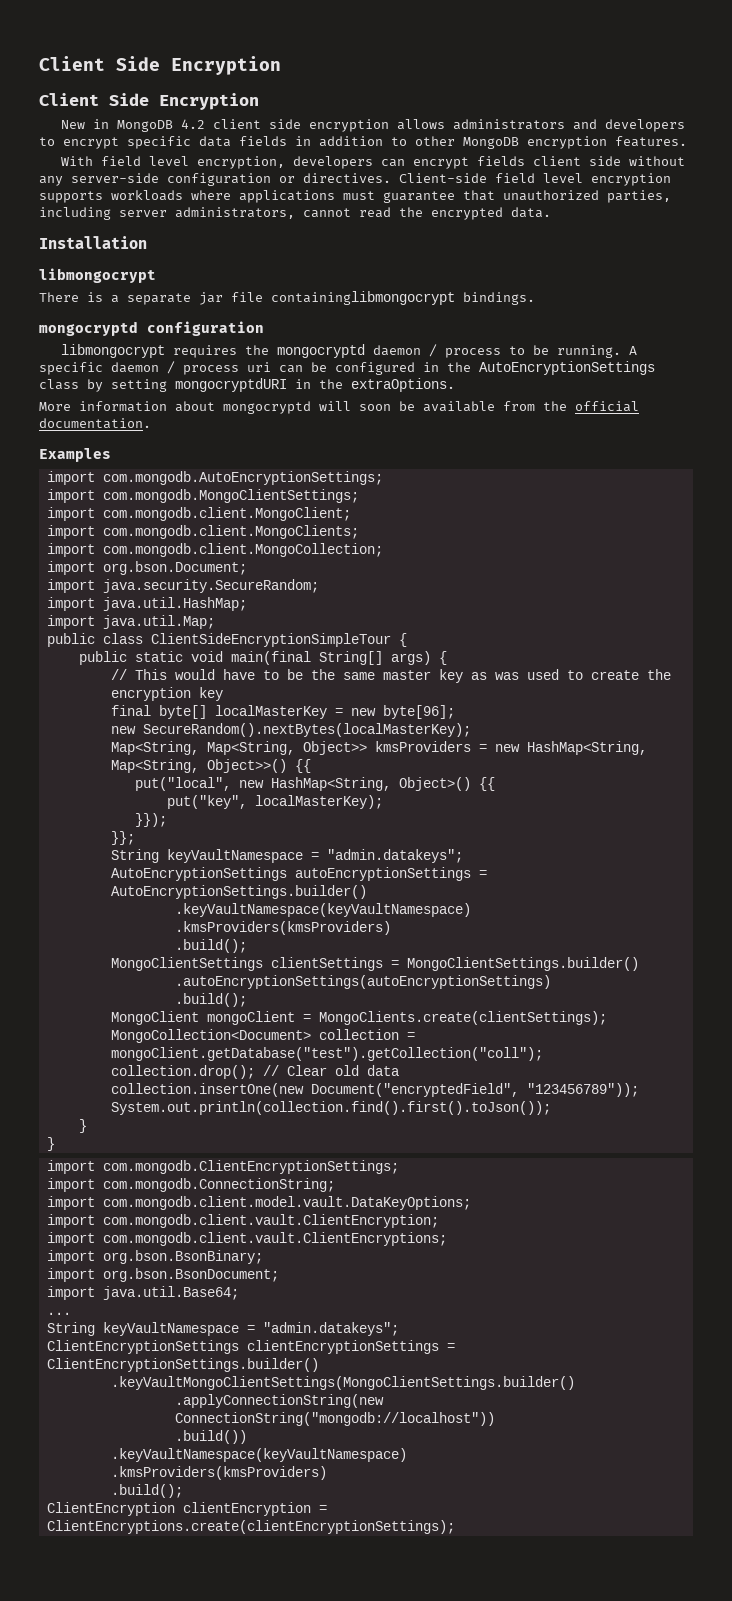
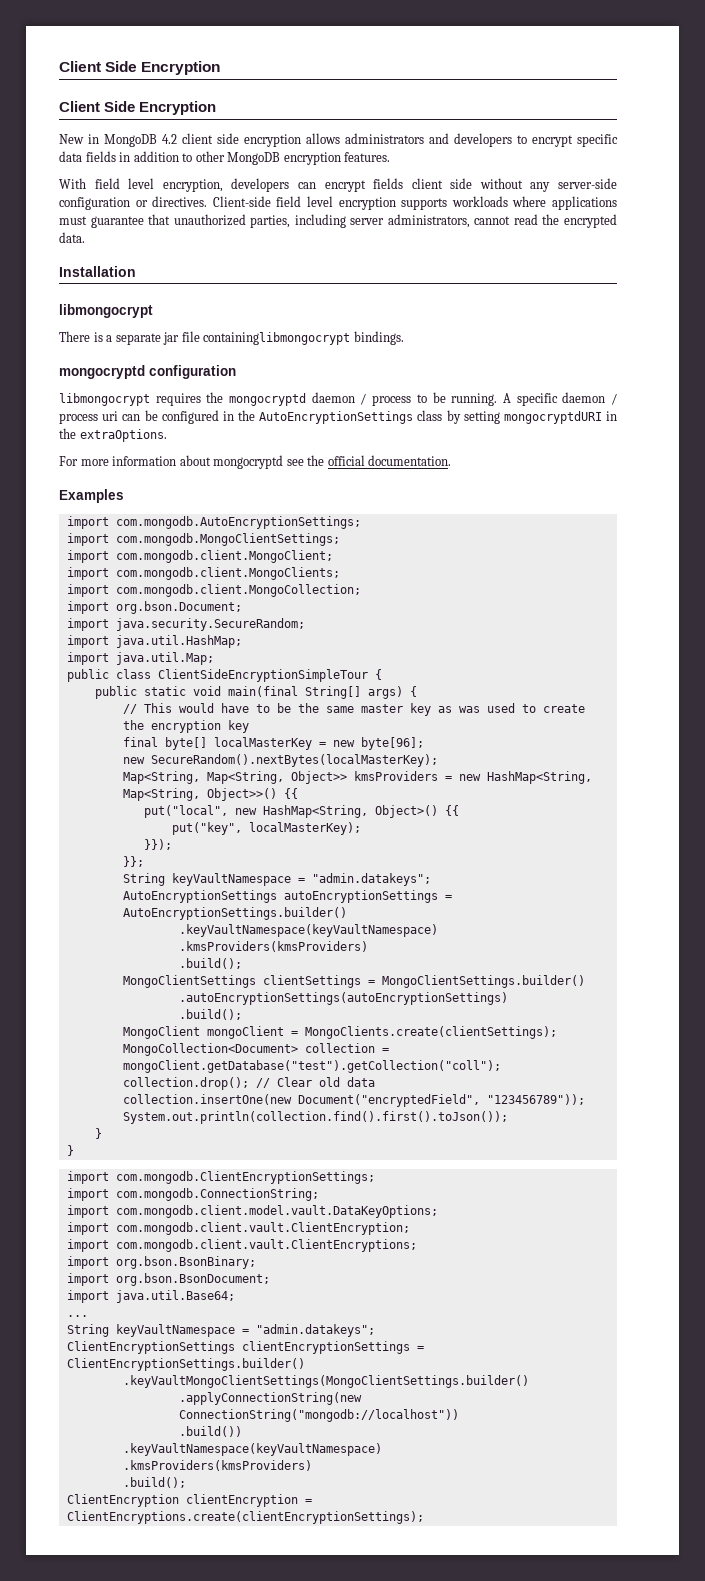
[39,402,71,411] More -> [59,456,109,466] For more
[319,401,535,412] will soon be available from -> [286,459,304,466] see

